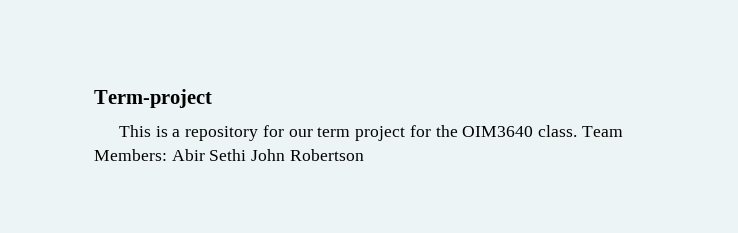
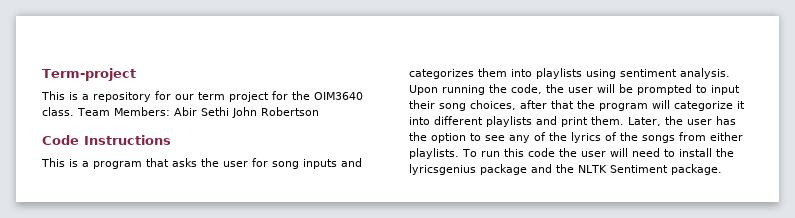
(364, 155) none -> [42,135,171,145] [41,158,362,169] [409,68,730,79] [409,84,740,95] [409,100,745,111] [409,116,736,127] [409,132,743,143] [409,148,734,159] [409,164,722,175] // Code Instructions // This is a program that asks the user for song inputs and categorizes them into playlists using sentiment analysis. Upon running the code, the user will be prompted to input their song choices, after that the program will categorize it into different playlists and print them. Later, the user has the option to see any of the lyrics of the songs from either playlists. To run this code the user will need to install the lyricsgenius package and the NLTK Sentiment package.

